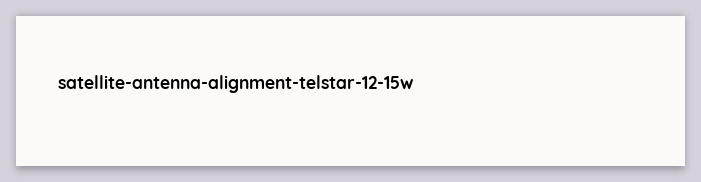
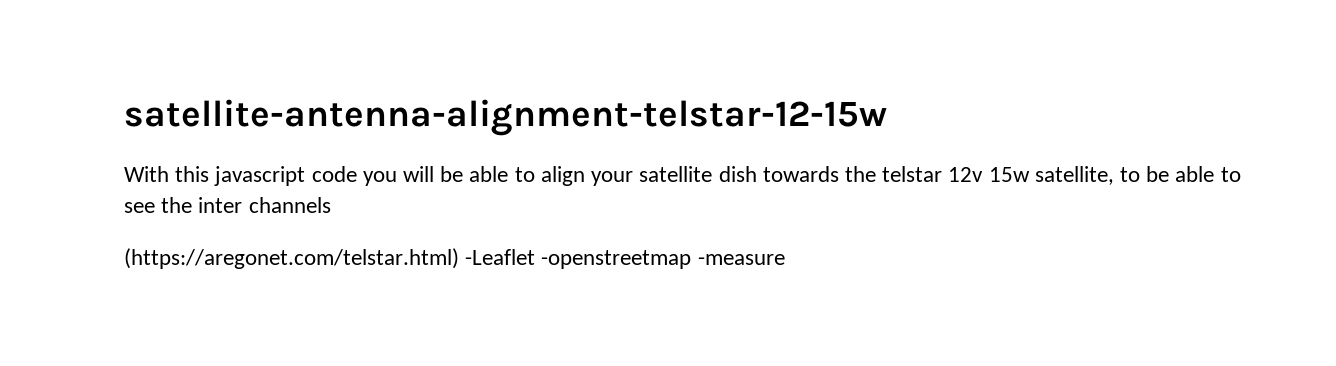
(413, 84) none -> [124,166,1241,186] [124,197,331,213] [124,248,785,269] // With this javascript code you will be able to align your satellite dish towards the telstar 12v 15w satellite, to be able to see the inter channels // (https://aregonet.com/telstar.html) -Leaflet -openstreetmap -measure

